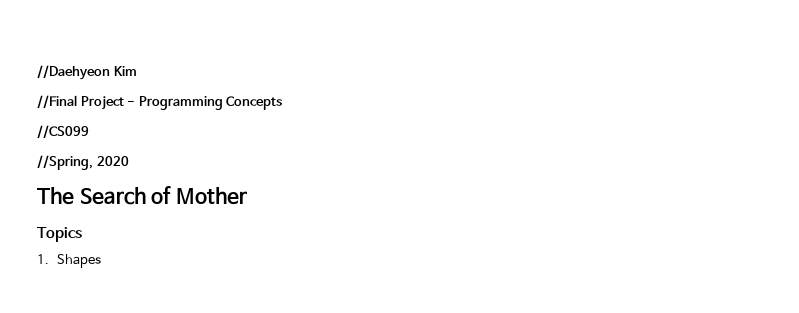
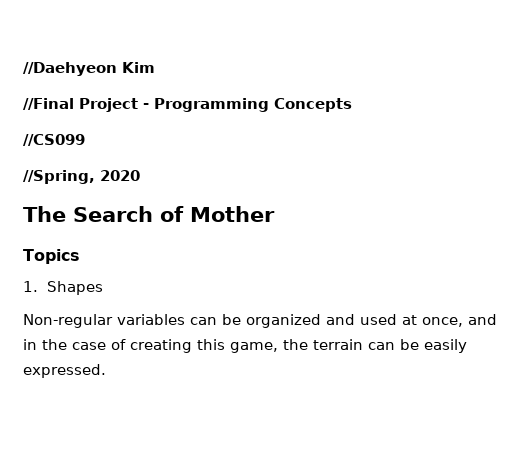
(102, 261) none -> [23,314,497,328] [23,339,467,353] [23,364,106,378] // Non-regular variables can be organized and used at once, and in the case of creating this game, the terrain can be easily expressed.

